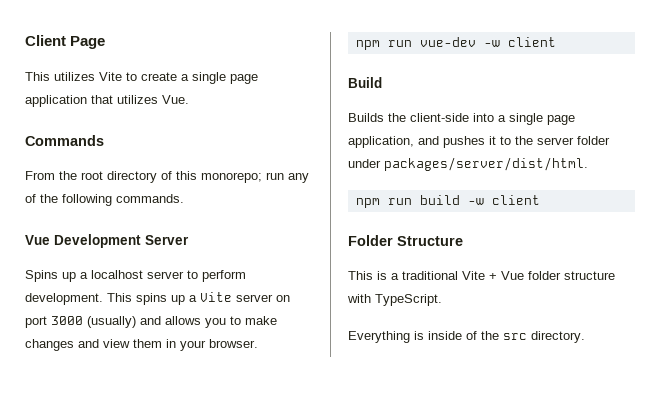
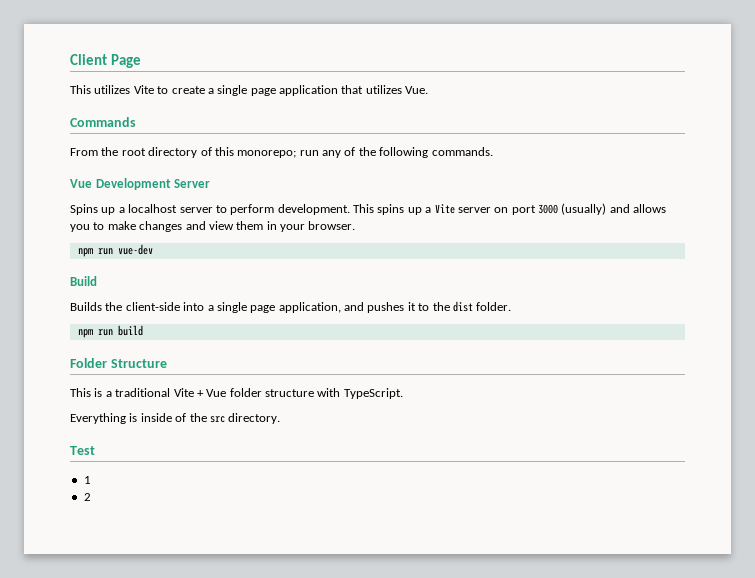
[483,37,556,47] -w client -> (153, 249) none
[537,136,610,145] [348,157,588,171] server folder under packages/server/dist/html. -> [452,301,512,312] dist folder.
[467,195,540,205] -w client -> (143, 330) none
(585, 337) none -> [70,446,95,455] [83,476,91,484] [83,493,91,501] // Test // 1 // 2

